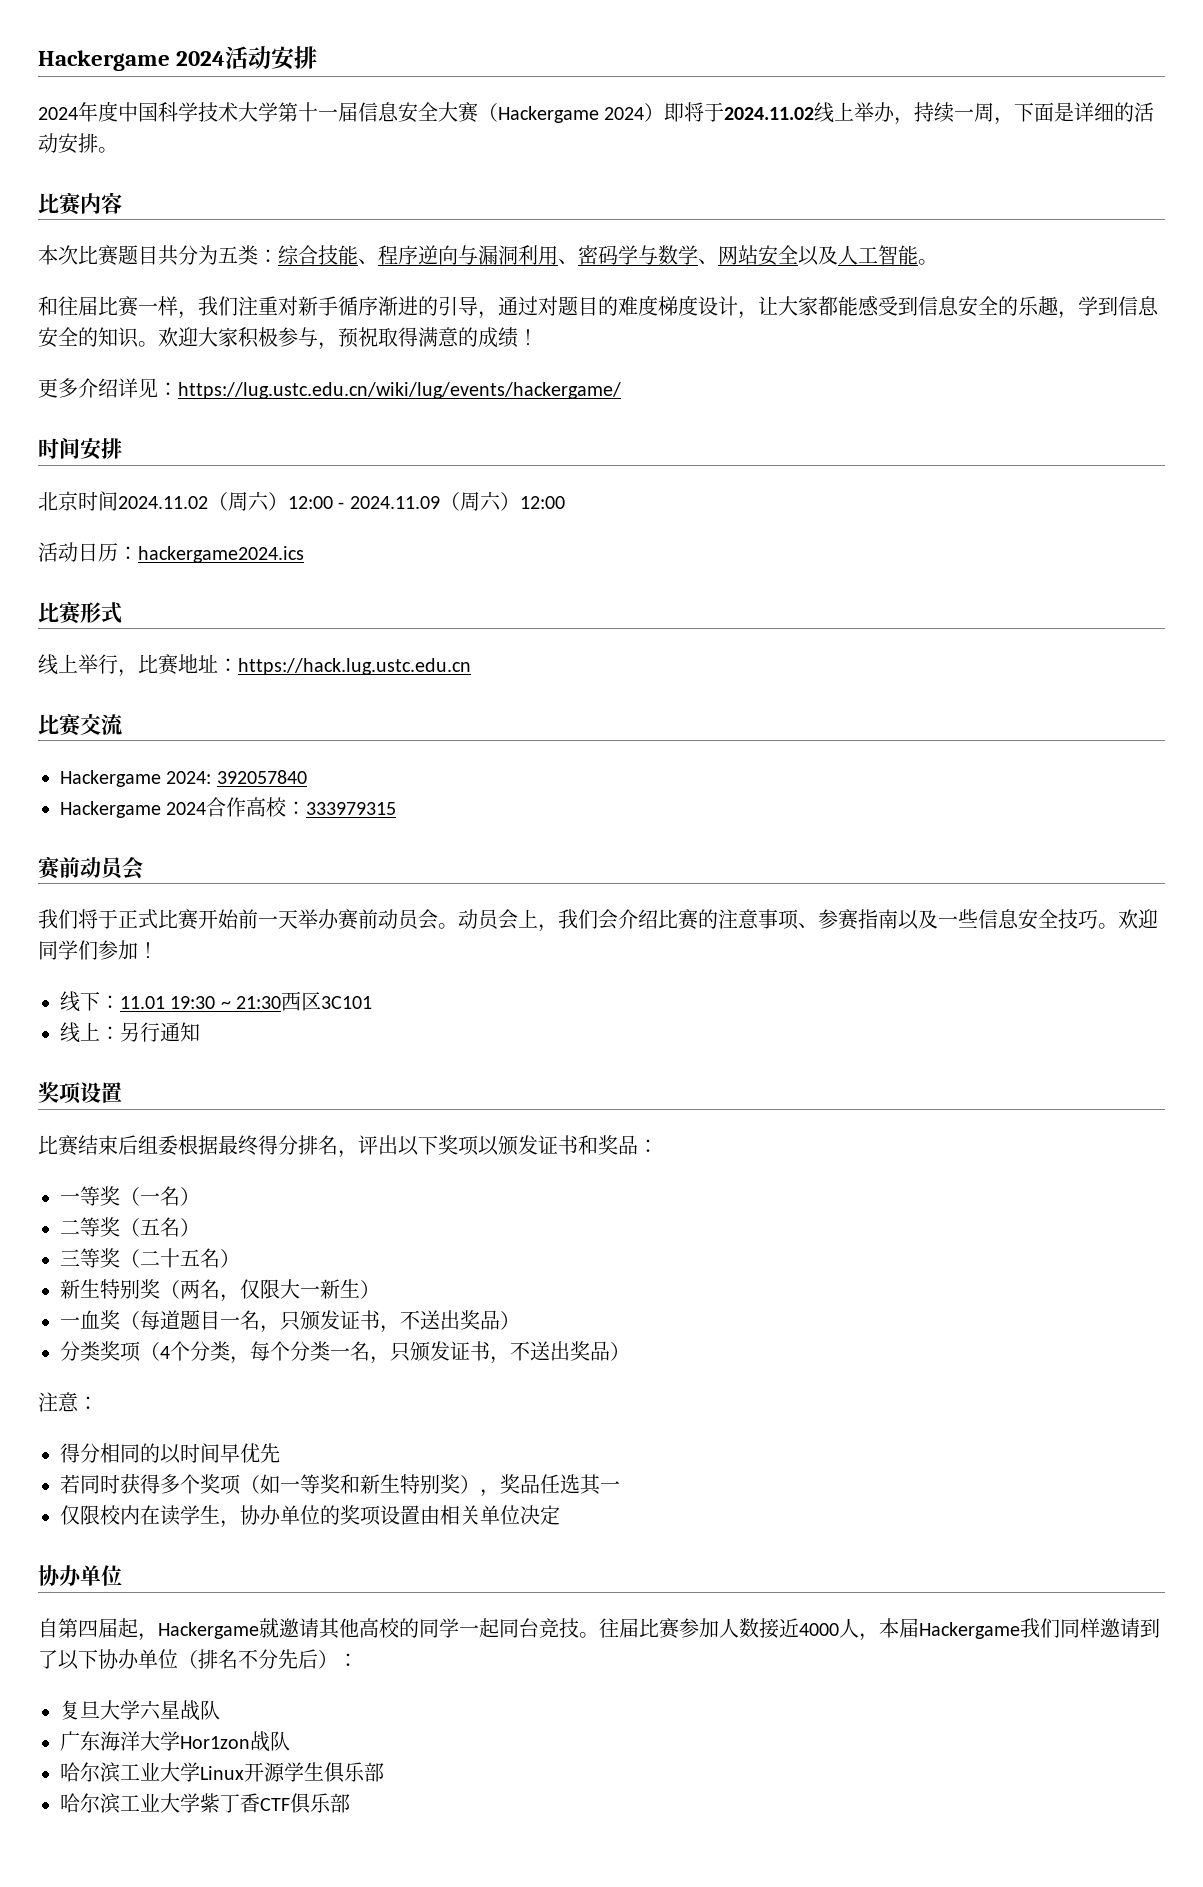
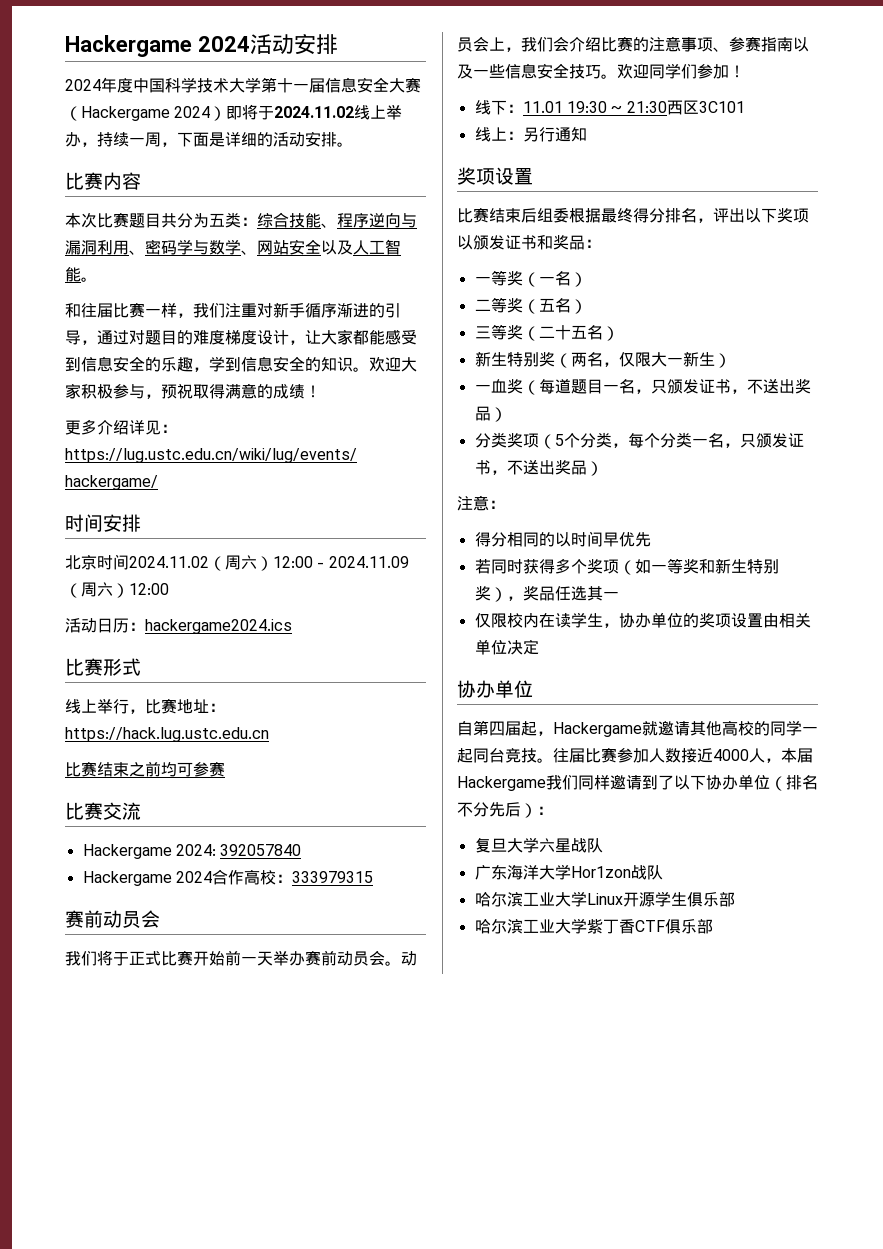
(471, 666) none -> [65,761,225,777] // 比赛结束之前均可参赛
[160,1346,170,1359] 4 -> [554,434,564,446] 5

